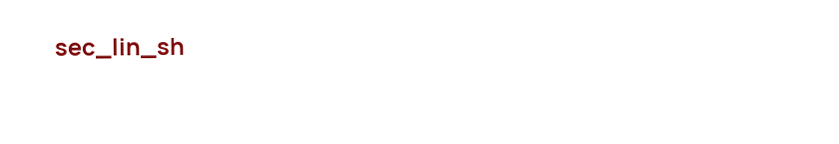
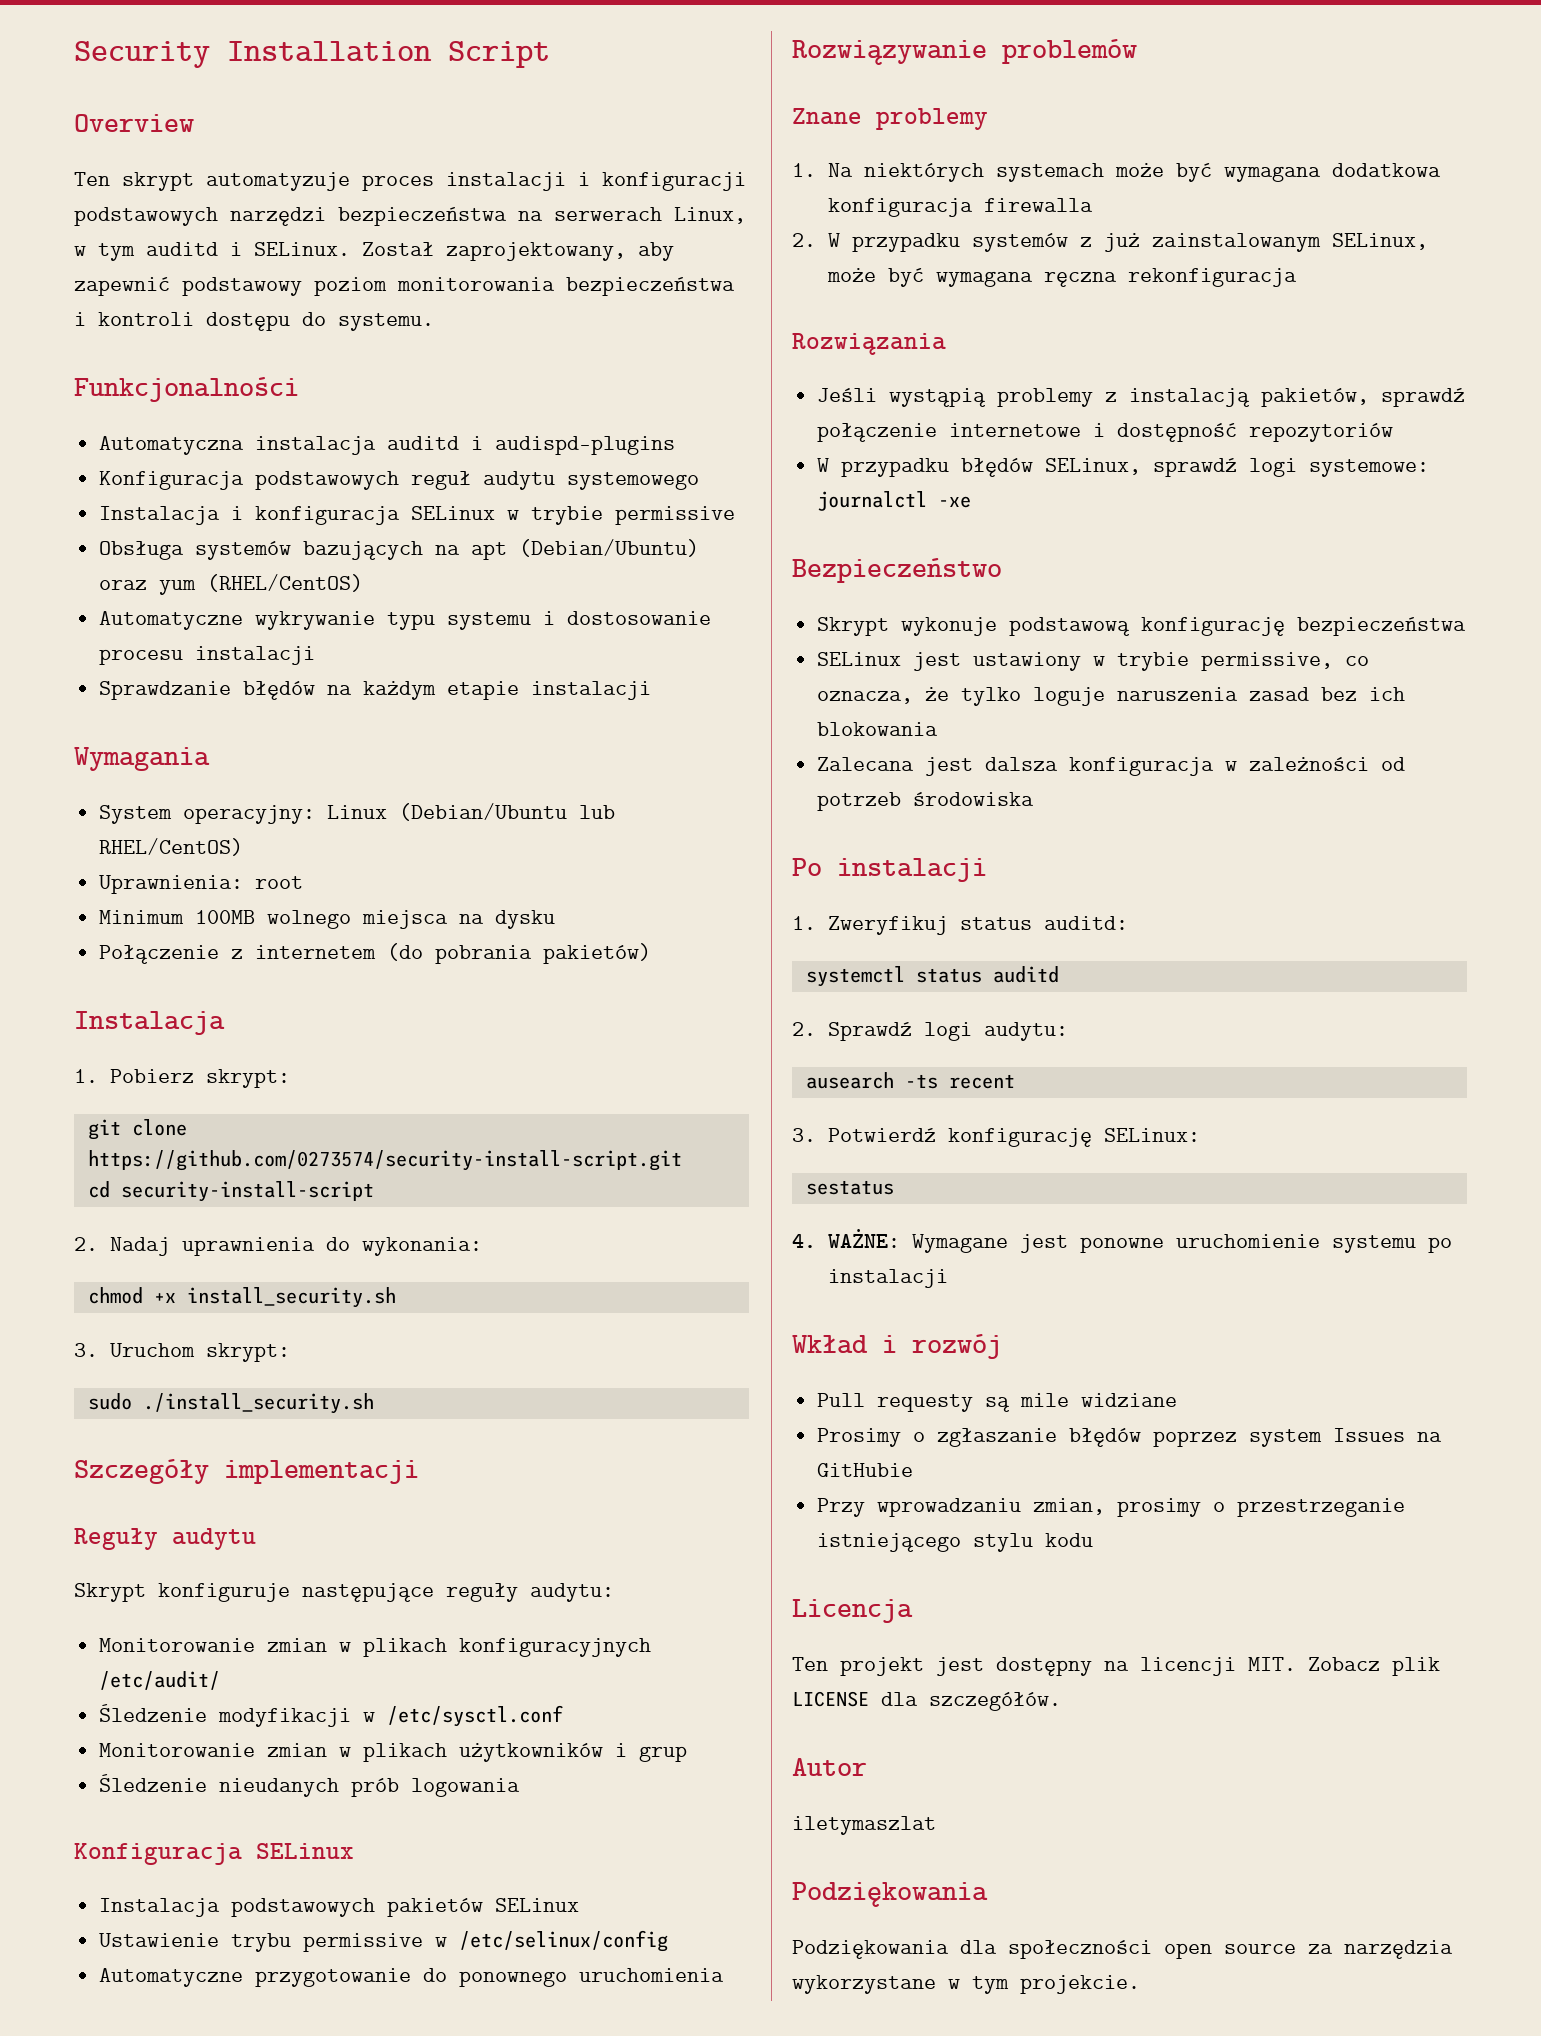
[54,37,185,59] sec_lin_sh -> [74,41,550,68] [74,114,194,132] [74,172,746,191] [74,207,746,226] [74,242,674,261] [74,277,735,296] [74,312,434,331] [74,377,299,402] [99,436,676,455] [99,471,700,490] [99,506,736,525] [99,539,700,560] [99,574,364,595] [99,611,712,630] [99,646,316,665] [99,681,652,700] [74,747,210,771] [99,803,616,824] [99,838,244,856] [99,875,304,894] [99,910,556,929] [99,943,652,964] [74,1011,225,1035] [74,1069,290,1088] [87,1119,187,1140] [87,1150,682,1171] [87,1181,374,1202] [74,1237,482,1256] [87,1287,396,1308] [74,1343,290,1362] [87,1393,374,1414] [74,1459,419,1484] [74,1528,256,1550] [74,1583,614,1602] [99,1638,652,1657] [99,1671,221,1690] [99,1704,564,1727] [99,1743,688,1762] [99,1774,521,1797] [74,1843,354,1865] [99,1898,580,1917] [99,1930,669,1952] [99,1968,725,1987] [792,39,1137,65] [792,108,988,130] [792,163,1441,182] [827,198,1093,217] [792,233,1428,252] [826,268,1297,287] [792,333,946,355] [817,388,1466,407] [817,423,1394,442] [817,458,1430,477] [817,491,972,511] [792,558,1002,583] [817,617,1467,636] [817,652,1370,671] [817,687,1406,706] [817,722,939,736] [817,757,1406,776] [817,792,1035,811] [792,858,987,882] [792,916,1128,935] [805,966,1059,987] [792,1022,1068,1041] [805,1072,1015,1089] [792,1128,1200,1147] [805,1180,894,1195] [792,1229,1452,1253] [827,1269,948,1288] [792,1334,1002,1359] [817,1393,1178,1412] [817,1428,1443,1447] [817,1463,914,1477] [817,1498,1406,1517] [817,1533,1094,1552] [792,1599,913,1623] [792,1657,1440,1676] [792,1691,1061,1711] [792,1758,867,1776] [792,1816,936,1835] [792,1882,988,1907] [792,1940,1453,1959] [792,1975,1140,1994] Security Installation Script // Overview // Ten skrypt automatyzuje proces instalacji i konfiguracji podstawowych narzędzi bezpieczeństwa na serwerach Linux, w tym auditd i SELinux. Został zaprojektowany, aby zapewnić podstawowy poziom monitorowania bezpieczeństwa i kontroli dostępu do systemu. // Funkcjonalności // Automatyczna instalacja auditd i audispd-plugins // Konfiguracja podstawowych reguł audytu systemowego // Instalacja i konfiguracja SELinux w trybie permissive // Obsługa systemów bazujących na apt (Debian/Ubuntu) oraz yum (RHEL/CentOS) // Automatyczne wykrywanie typu systemu i dostosowanie procesu instalacji // Sprawdzanie błędów na każdym etapie instalacji // Wymagania // System operacyjny: Linux (Debian/Ubuntu lub RHEL/CentOS) // Uprawnienia: root // Minimum 100MB wolnego miejsca na dysku // Połączenie z internetem (do pobrania pakietów) // Instalacja // 1. Pobierz skrypt: // git clone https://github.com/0273574/security-install-script.git // cd security-install-script // 2. Nadaj uprawnienia do wykonania: // chmod +x install_security.sh // 3. Uruchom skrypt: // sudo ./install_security.sh // Szczegóły implementacji // Reguły audytu // Skrypt konfiguruje następujące reguły audytu: // Monitorowanie zmian w plikach konfiguracyjnych /etc/audit/ // Śledzenie modyfikacji w /etc/sysctl.conf // Monitorowanie zmian w plikach użytkowników i grup // Śledzenie nieudanych prób logowania // Konfiguracja SELinux // Instalacja podstawowych pakietów SELinux // Ustawienie trybu permissive w /etc/selinux/config // Automatyczne przygotowanie do ponownego uruchomienia // Rozwiązywanie problemów // Znane problemy // 1. Na niektórych systemach może być wymagana dodatkowa konfiguracja firewalla // 2. W przypadku systemów z już zainstalowanym SELinux, może być wymagana ręczna rekonfiguracja // Rozwiązania // Jeśli wystąpią problemy z instalacją pakietów, sprawdź połączenie internetowe i dostępność repozytoriów // W przypadku błędów SELinux, sprawdź logi systemowe: journalctl -xe // Bezpieczeństwo // Skrypt wykonuje podstawową konfigurację bezpieczeństwa // SELinux jest ustawiony w trybie permissive, co oznacza, że tylko loguje naruszenia zasad bez ich blokowania // Zalecana jest dalsza konfiguracja w zależności od potrzeb środowiska // Po instalacji // 1. Zweryfikuj status auditd: // systemctl status auditd // 2. Sprawdź logi audytu: // ausearch -ts recent // 3. Potwierdź konfigurację SELinux: // sestatus // 4. WAŻNE: Wymagane jest ponowne uruchomienie systemu po instalacji // Wkład i rozwój // Pull requesty są mile widziane // Prosimy o zgłaszanie błędów poprzez system Issues na GitHubie // Przy wprowadzaniu zmian, prosimy o przestrzeganie istniejącego stylu kodu // Licencja // Ten projekt jest dostępny na licencji MIT. Zobacz plik LICENSE dla szczegółów. // Autor // iletymaszlat // Podziękowania // Podziękowania dla społeczności open source za narzędzia wykorzystane w tym projekcie.

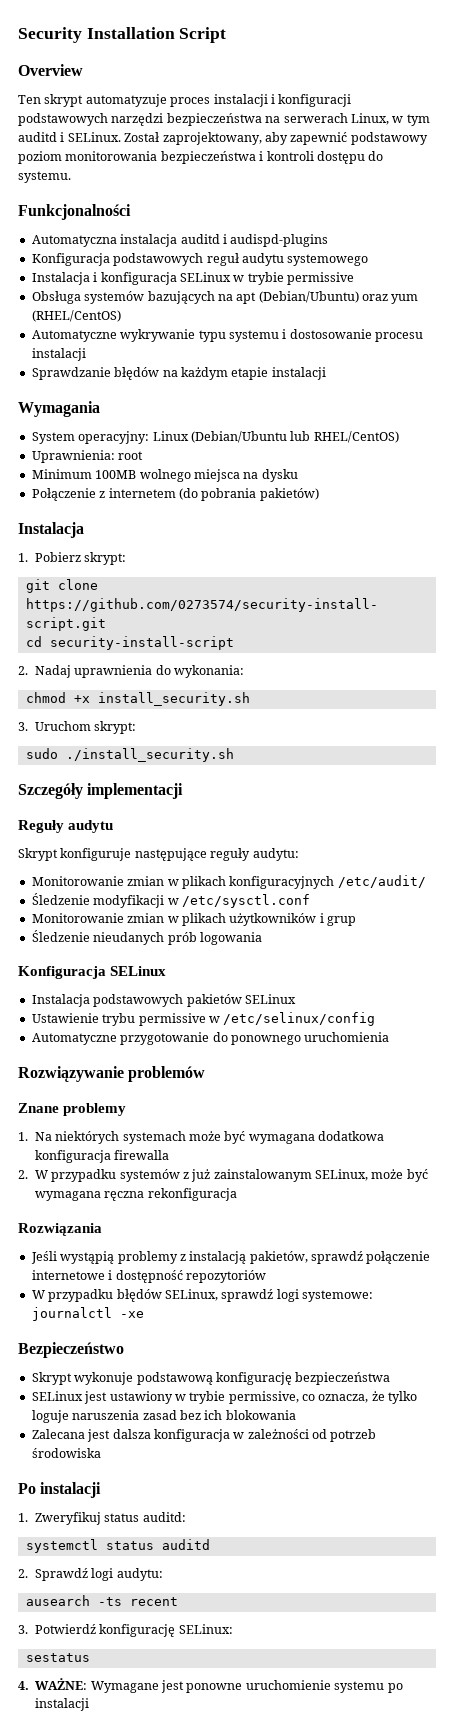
[792,1334,1002,1359] [817,1393,1178,1412] [817,1428,1443,1447] [817,1463,914,1477] [817,1498,1406,1517] [817,1533,1094,1552] [792,1599,913,1623] [792,1657,1440,1676] [792,1691,1061,1711] [792,1758,867,1776] [792,1816,936,1835] [792,1882,988,1907] [792,1940,1453,1959] [792,1975,1140,1994] // Wkład i rozwój // Pull requesty są mile widziane // Prosimy o zgłaszanie błędów poprzez system Issues na GitHubie // Przy wprowadzaniu zmian, prosimy o przestrzeganie istniejącego stylu kodu // Licencja // Ten projekt jest dostępny na licencji MIT. Zobacz plik LICENSE dla szczegółów. // Autor // iletymaszlat // Podziękowania // Podziękowania dla społeczności open source za narzędzia wykorzystane w tym projekcie. -> (90, 1704) none

